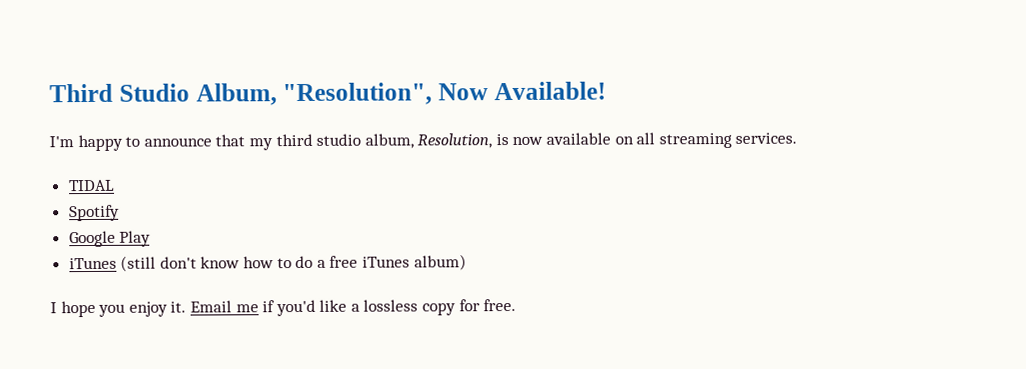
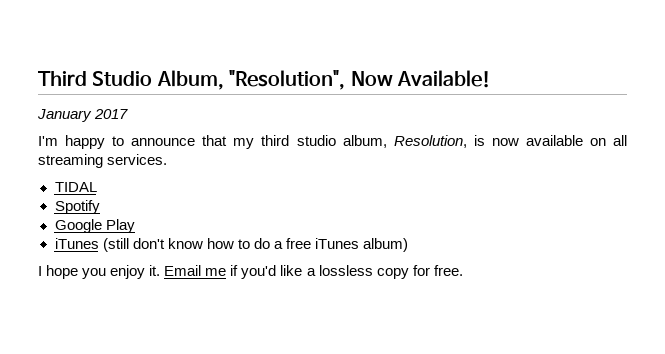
(606, 91) none -> [37,109,129,122] // January 2017

